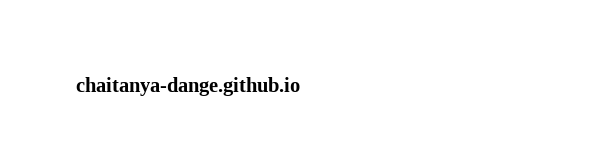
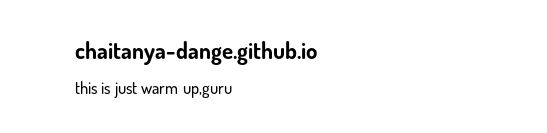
(300, 86) none -> [75,81,232,98] // this is just warm up,guru

